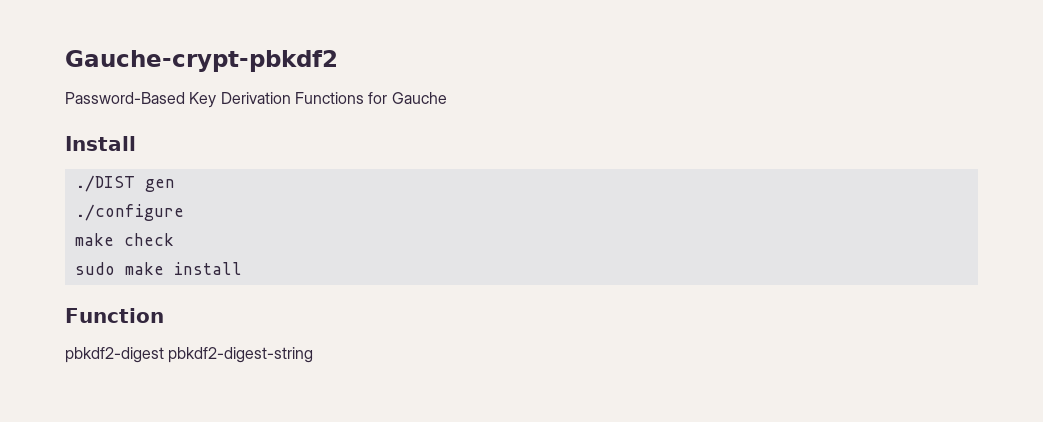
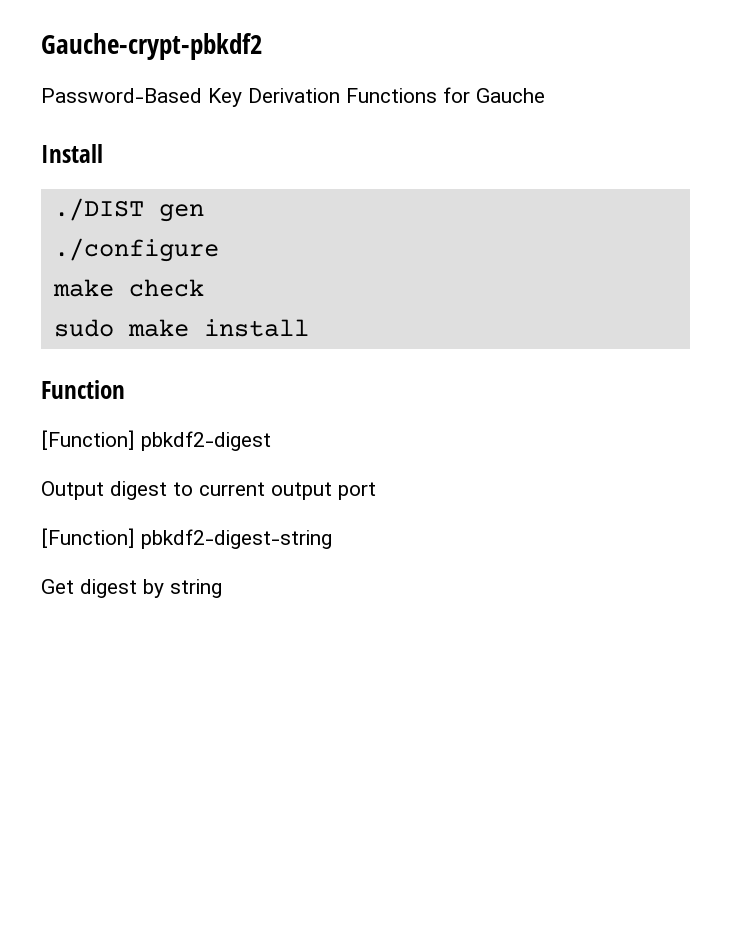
(164, 315) none -> [41,430,135,450] [Function]
[168,347,314,363] pbkdf2-digest-string -> [41,481,376,500] [41,528,332,549] [41,579,222,598] // Output digest to current output port // [Function] pbkdf2-digest-string // Get digest by string

